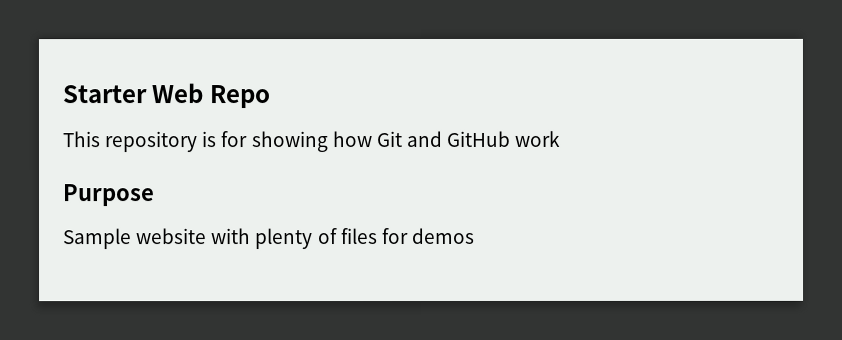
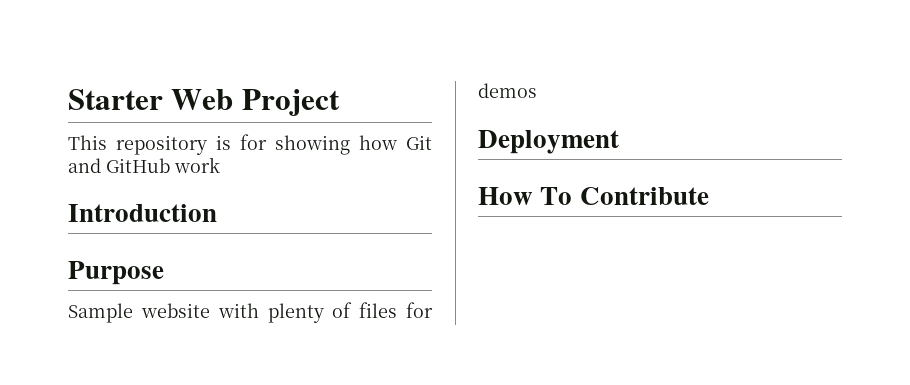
[208,85,270,109] Repo -> [241,89,340,116] Project
(561, 138) none -> [68,204,217,222] // Introduction
(475, 236) none -> [478,130,619,154] [478,187,709,205] // Deployment // How To Contribute

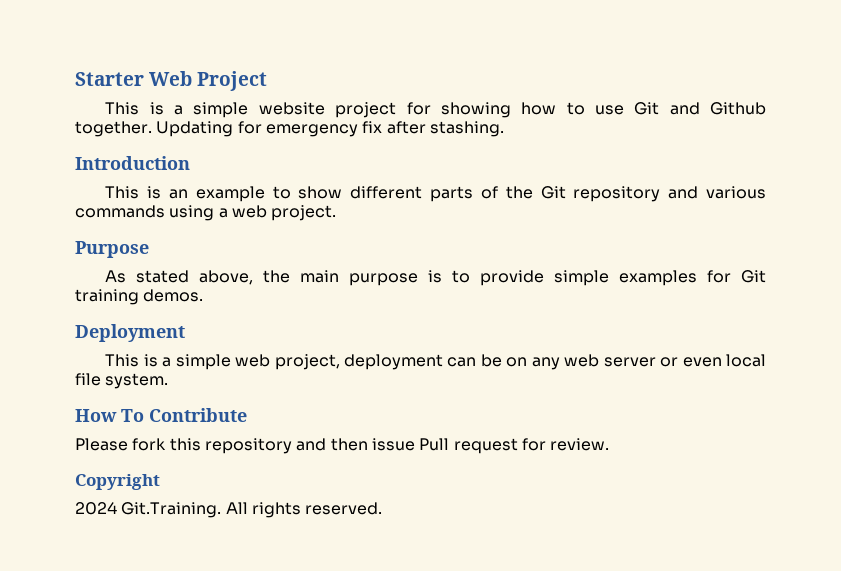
[116,134,432,155] [68,157,220,173] [68,204,217,222] [68,261,164,285] [68,302,433,323] [478,83,537,98] [478,130,619,154] [478,187,709,205] repository is for showing how Git and GitHub work // Introduction // Purpose // Sample website with plenty of files for demos // Deployment // How To Contribute -> [149,102,766,118] [75,121,504,137] [75,156,190,170] [105,186,766,202] [75,205,337,221] [75,241,149,258] [105,270,767,286] [75,289,204,305] [75,324,185,342] [105,354,766,370] [75,373,169,389] [75,408,247,422] [75,438,610,454] [75,474,160,490] [75,502,383,518] is a simple website project for showing how to use Git and Github together. Updating for emergency fix after stashing. // Introduction // This is an example to show different parts of the Git repository and various commands using a web project. // Purpose // As stated above, the main purpose is to provide simple examples for Git training demos. // Deployment // This is a simple web project, deployment can be on any web server or even local file system. // How To Contribute // Please fork this repository and then issue Pull request for review. // Copyright // 2024 Git.Training. All rights reserved.

